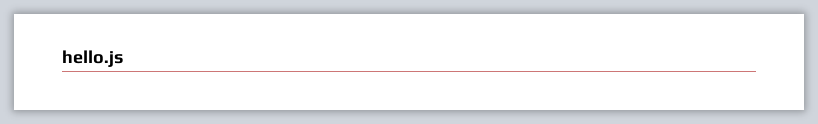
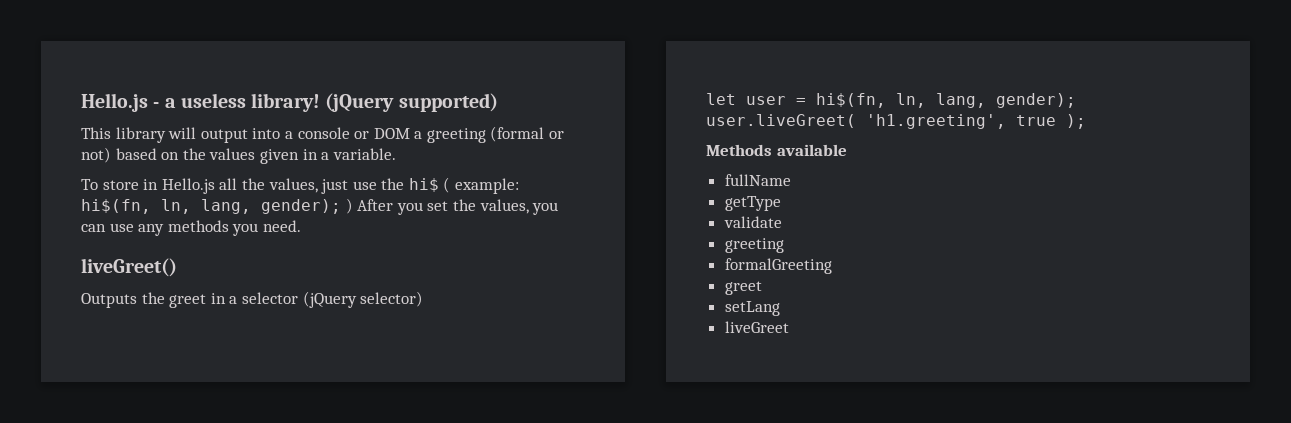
[62,50,123,67] hello.js -> [81,93,498,112] [81,126,565,143] [81,147,396,164] [81,177,520,194] [81,198,559,215] [81,220,301,236] [81,258,177,277] [81,291,424,308] [706,93,1076,108] [706,114,1086,129] [706,144,847,156] [724,174,791,186] [724,196,781,211] [723,216,782,228] [724,238,784,253] [724,258,832,274] [724,281,762,295] [724,301,780,316] [724,321,789,333] Hello.js - a useless library! (jQuery supported) // This library will output into a console or DOM a greeting (formal or not) based on the values given in a variable. // To store in Hello.js all the values, just use the hi$ ( example: hi$(fn, ln, lang, gender); ) After you set the values, you can use any methods you need. // liveGreet() // Outputs the greet in a selector (jQuery selector) // let user = hi$(fn, ln, lang, gender); user.liveGreet( 'h1.greeting', true ); // Methods available // fullName // getType // validate // greeting // formalGreeting // greet // setLang // liveGreet

